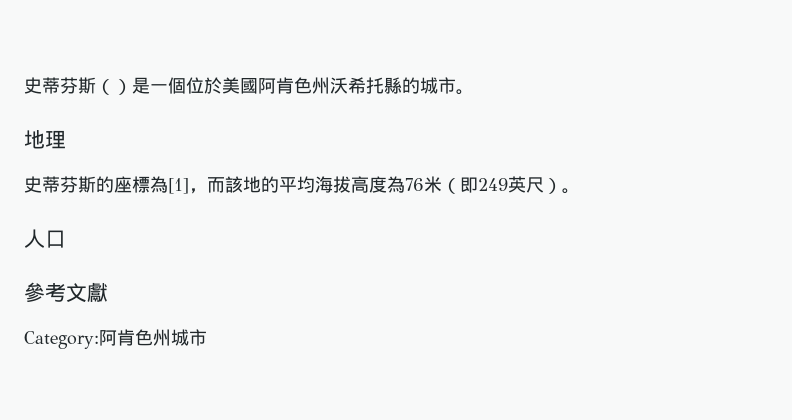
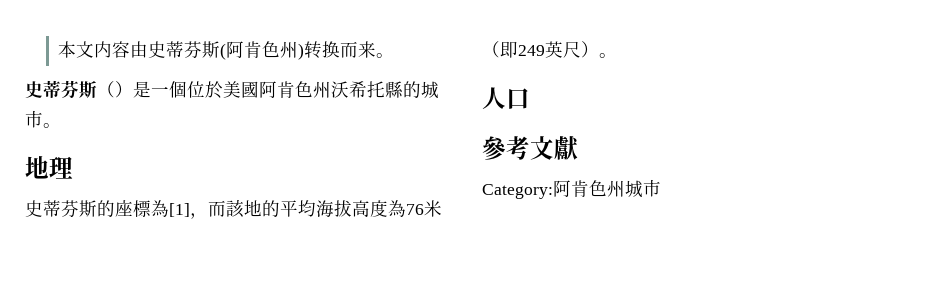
(24, 85) none -> [58,41,395,60] 本文内容由史蒂芬斯(阿肯色州)转换而来。 //

